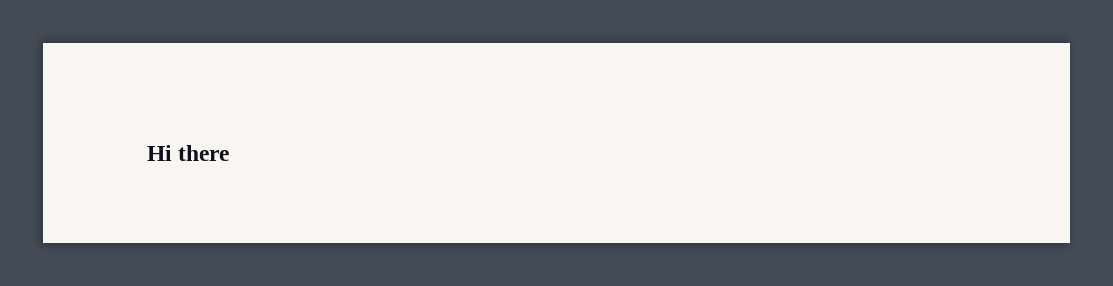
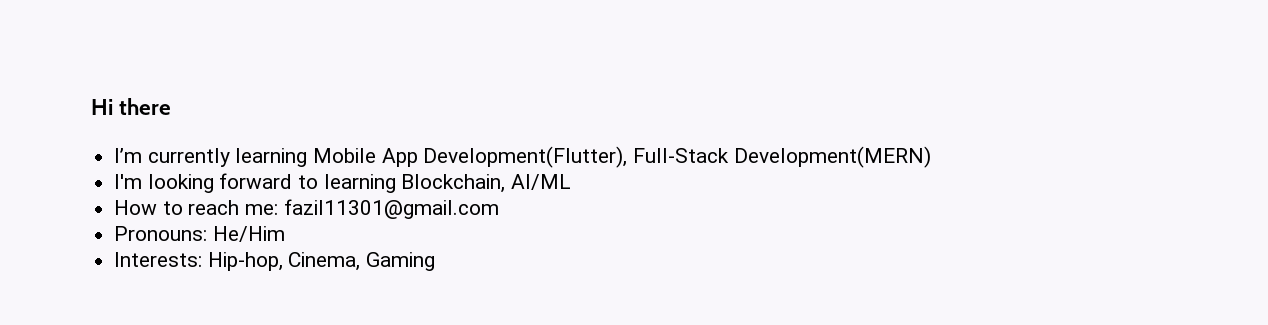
(230, 153) none -> [114,146,931,168] [114,173,572,193] [114,199,499,219] [114,226,285,242] [114,252,436,271] // I’m currently learning Mobile App Development(Flutter), Full-Stack Development(MERN) // I'm looking forward to learning Blockchain, AI/ML // How to reach me: fazil11301@gmail.com // Pronouns: He/Him // Interests: Hip-hop, Cinema, Gaming

